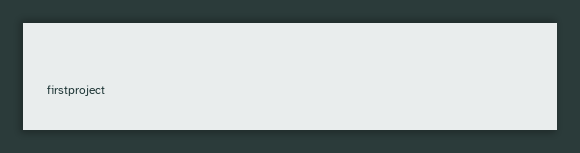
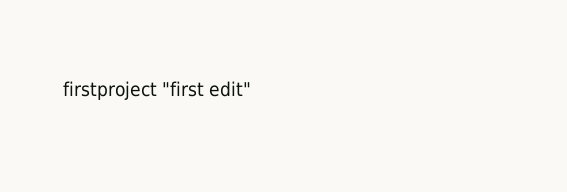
(105, 90) none -> [162,81,252,97] "first edit"

